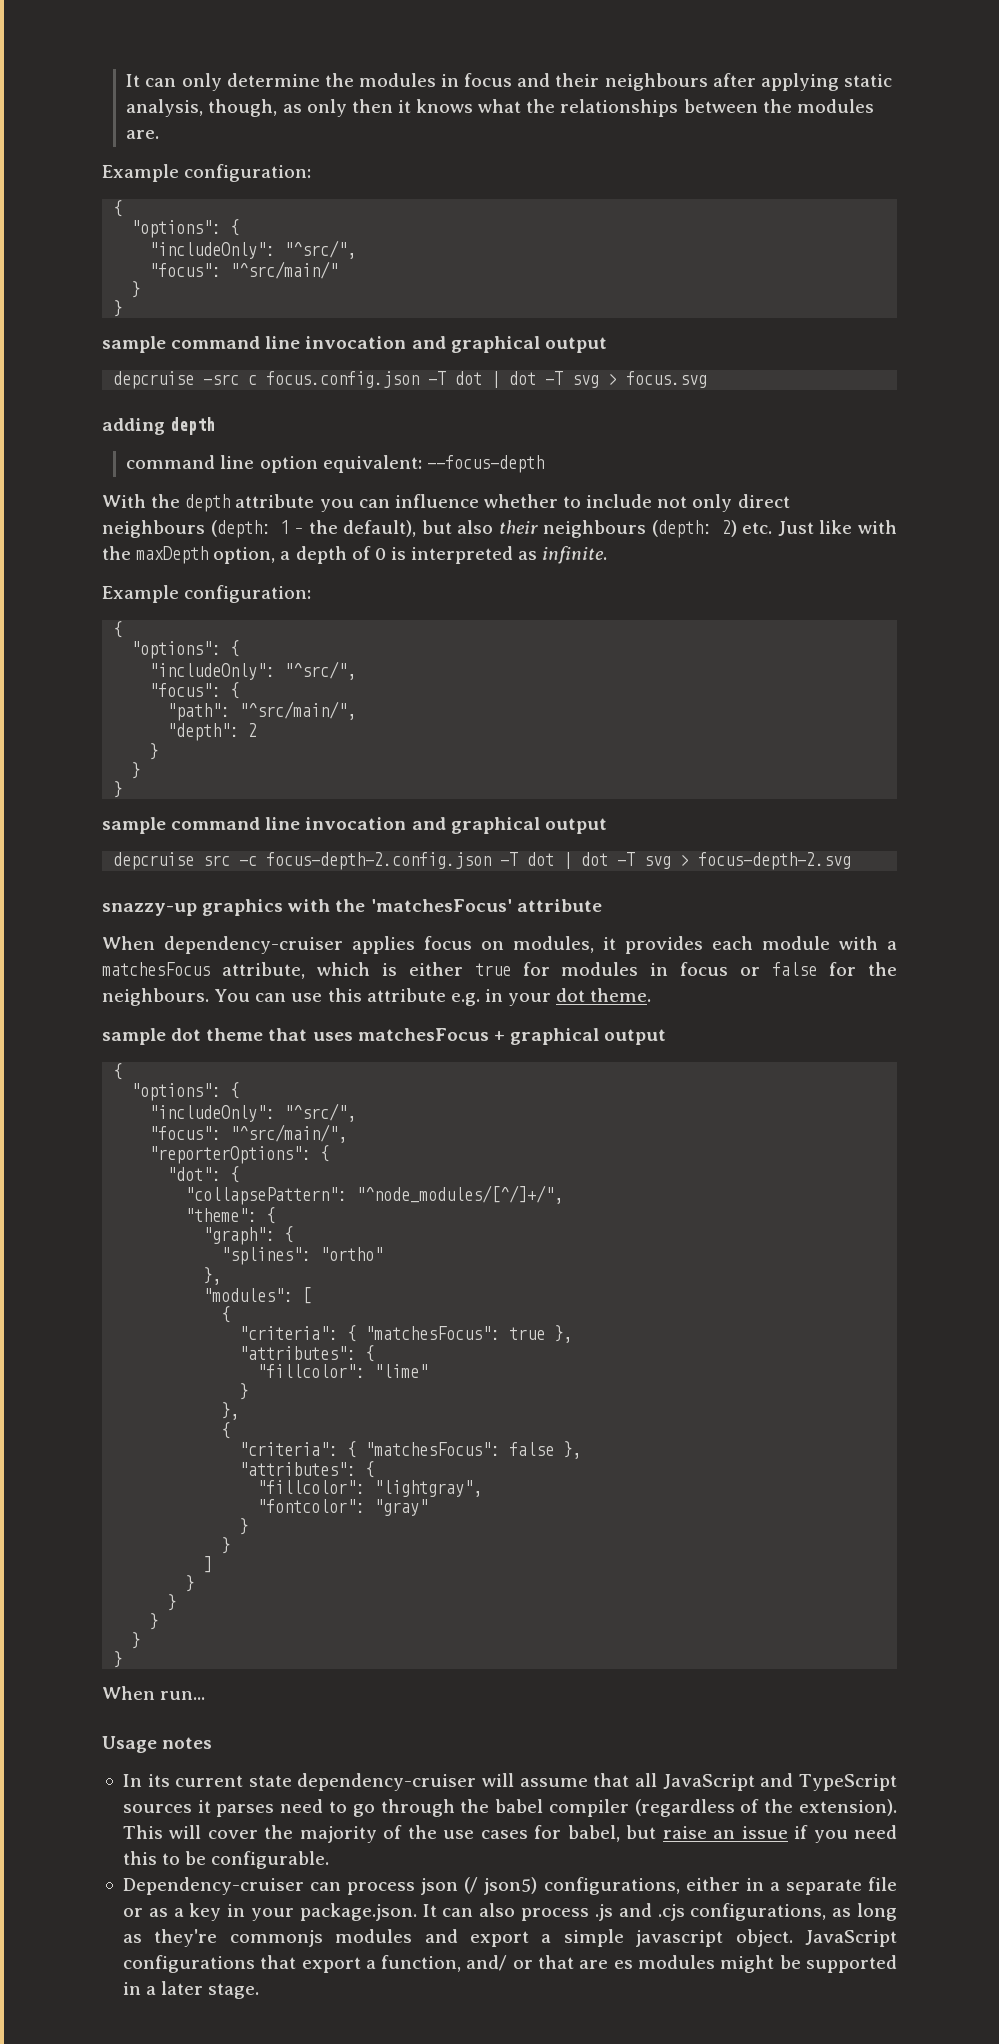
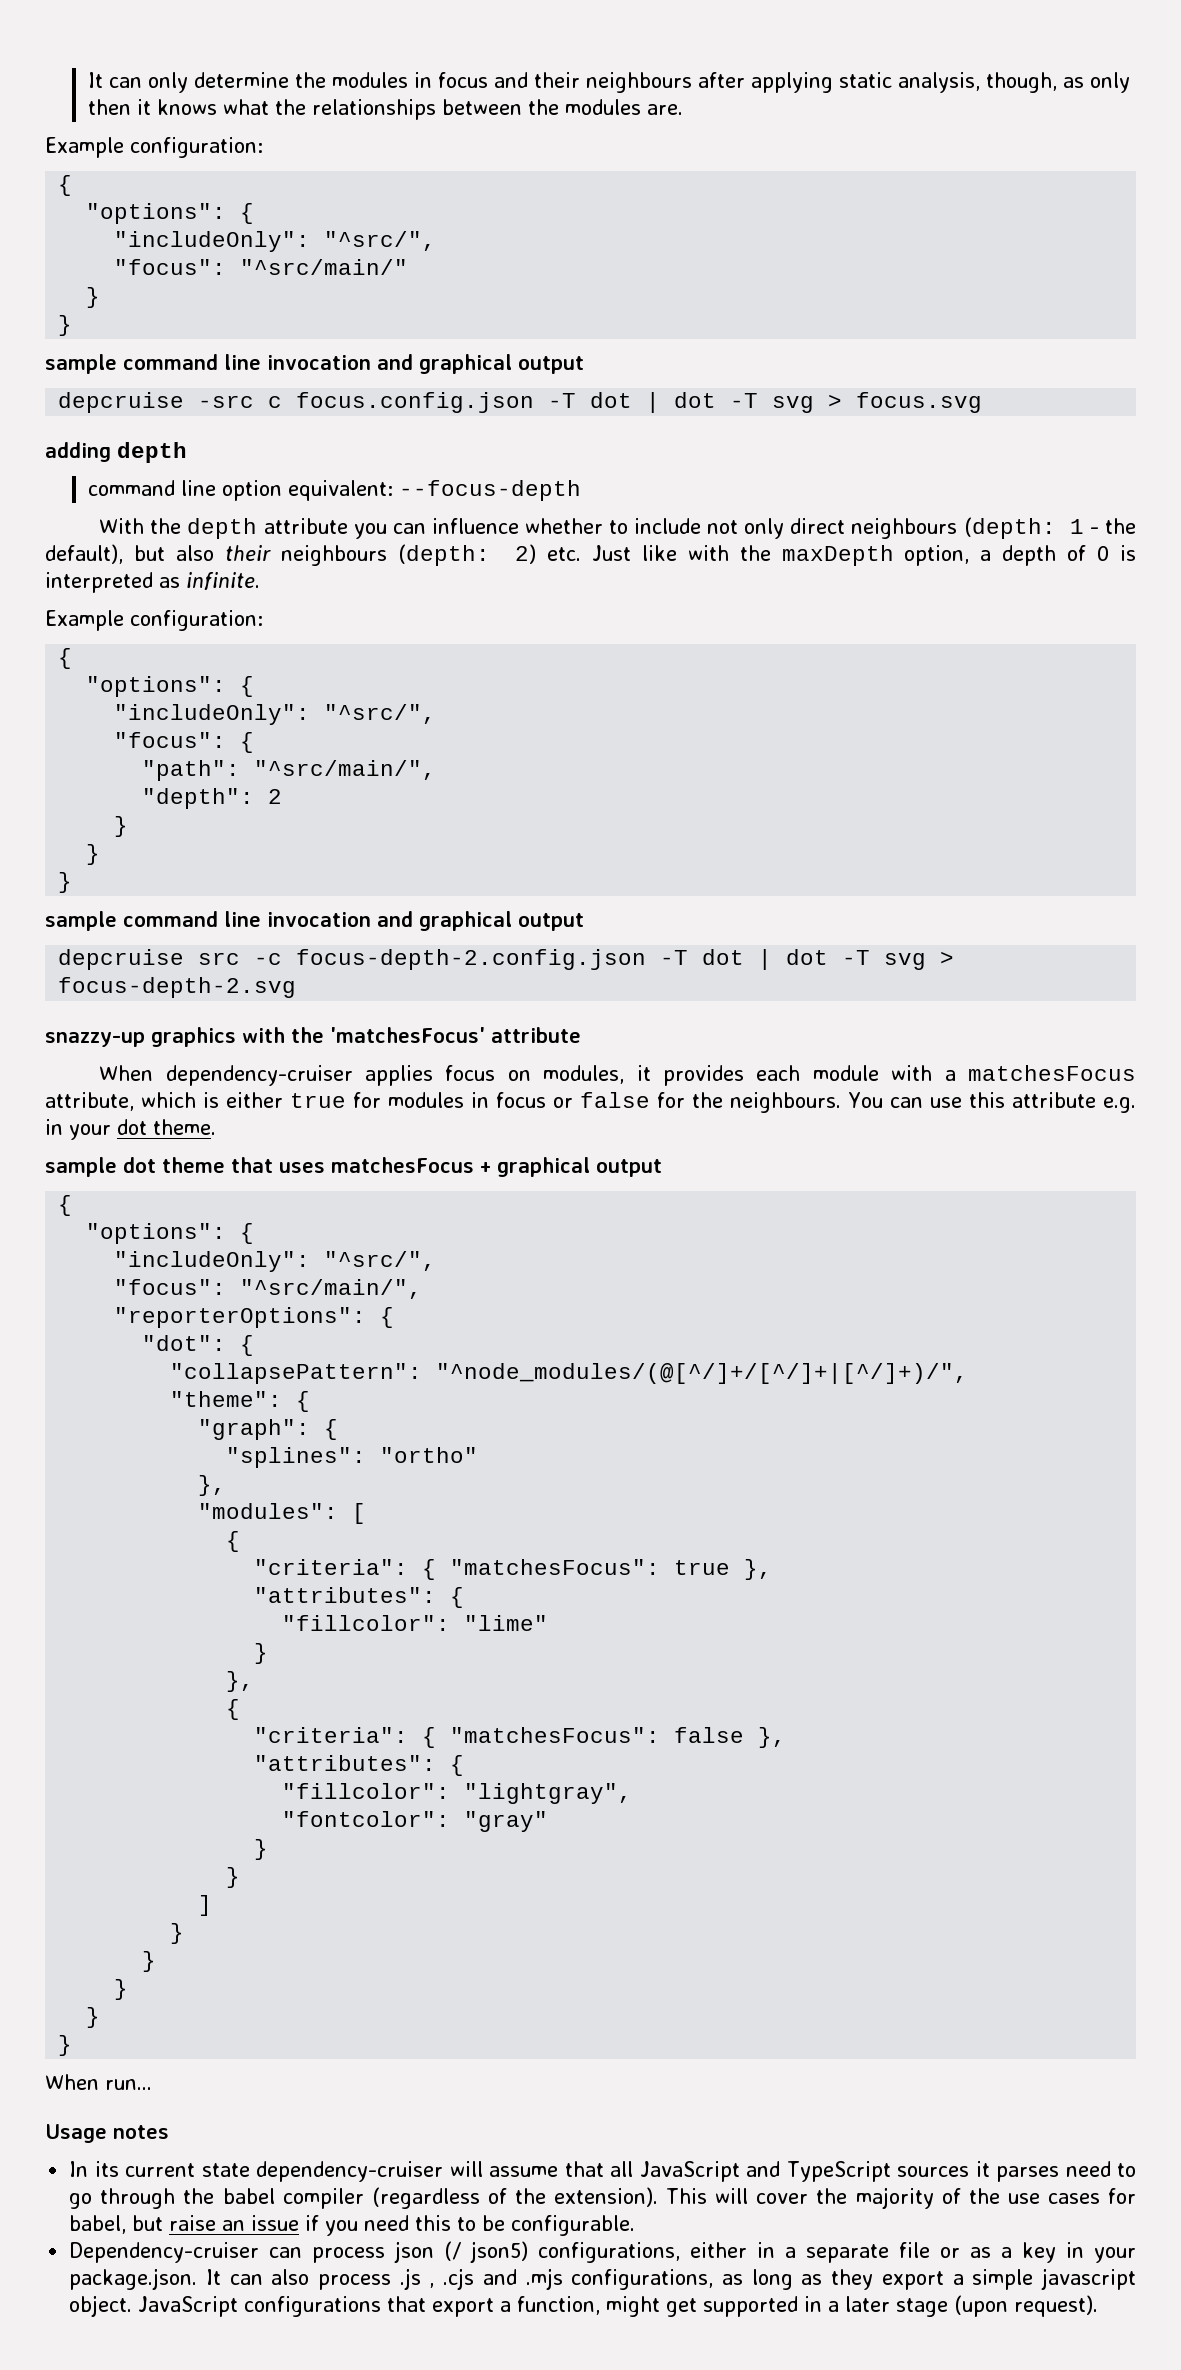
[356,1185,564,1204] "^node_modules/[^/]+/", -> [436,1363,969,1384] "^node_modules/(@[^/]+/[^/]+|[^/]+)/",
[618,1903,898,1921] [122,1929,458,1947] and .cjs configurations, as long as they're commonjs modules and -> [429,2268,874,2290] , .cjs and .mjs configurations, as long as they
[466,1955,801,1973] and/ or that are es modules might be -> [606,2296,698,2317] might get
[208,1983,260,1999] stage. -> [896,2295,1099,2317] stage (upon request).

